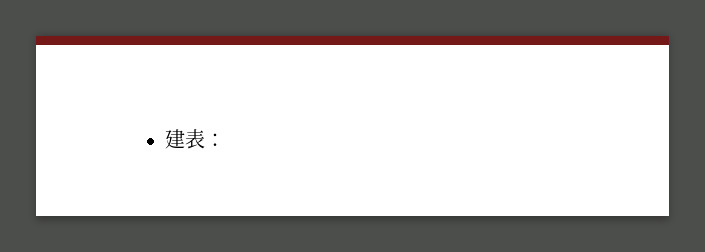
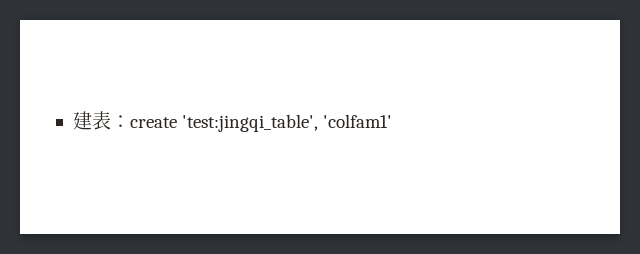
(225, 140) none -> [129,114,393,132] create 'test:jingqi_table', 'colfam1'

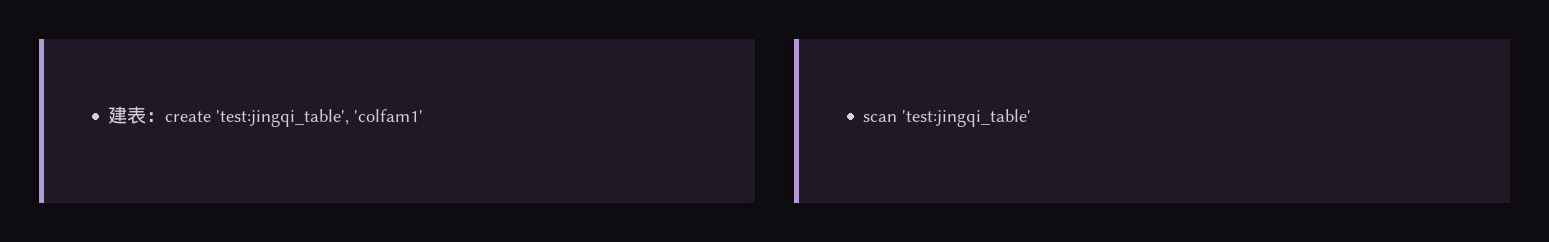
(393, 121) none -> [863,109,1032,127] // scan 'test:jingqi_table'

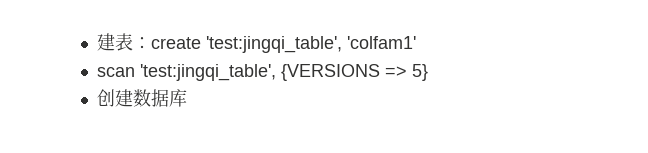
[902,109,1032,127] 'test:jingqi_table' -> [139,64,428,81] [96,89,187,107] 'test:jingqi_table', {VERSIONS => 5} // 创建数据库

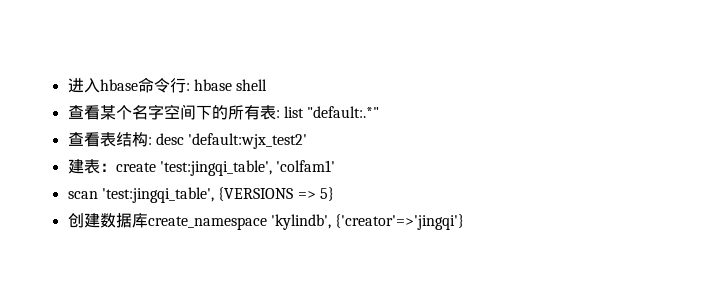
(96, 42) none -> [67,77,268,93] [67,104,380,120] [67,132,308,149] 进入hbase命令行: hbase shell // 查看某个名字空间下的所有表: list "default:.*" // 查看表结构: desc 'default:wjx_test2' //
(187, 98) none -> [147,214,465,230] create_namespace 'kylindb', {'creator'=>'jingqi'}

